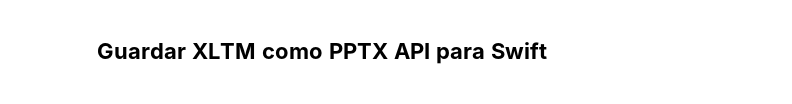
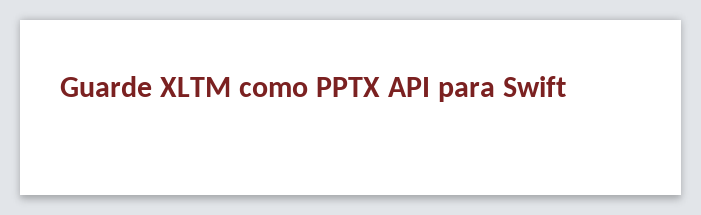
[97,43,186,59] Guardar -> [60,76,152,97] Guarde

